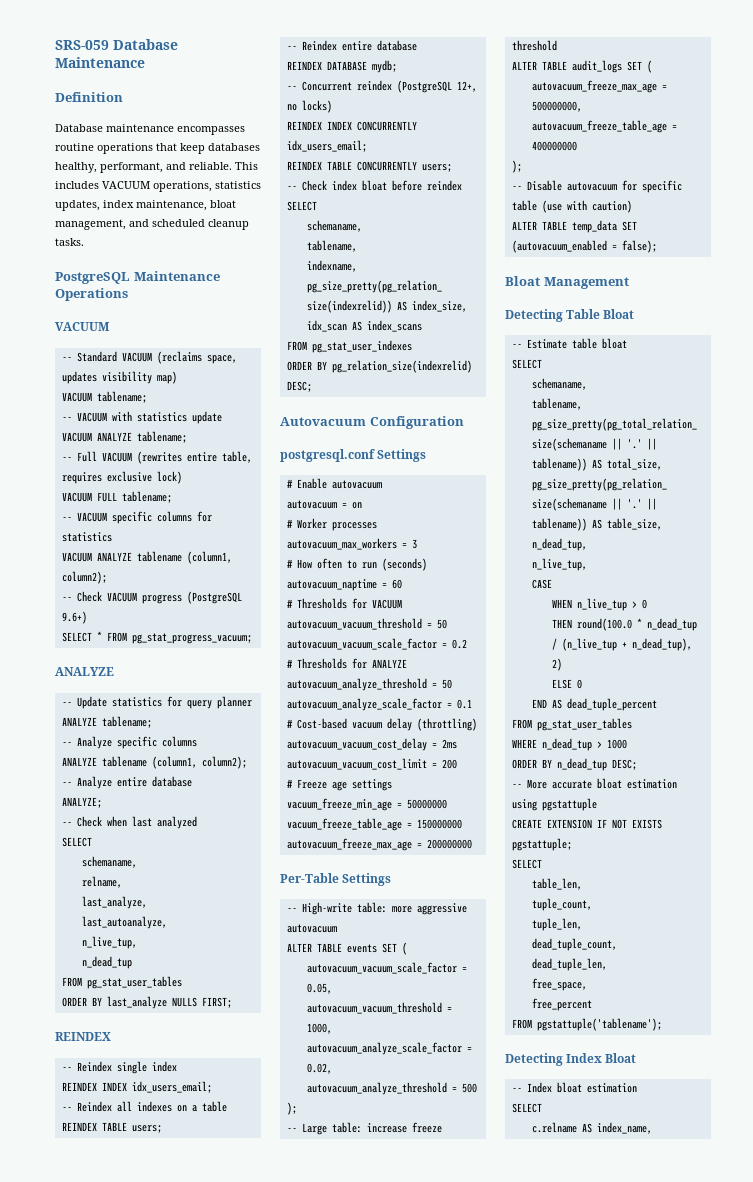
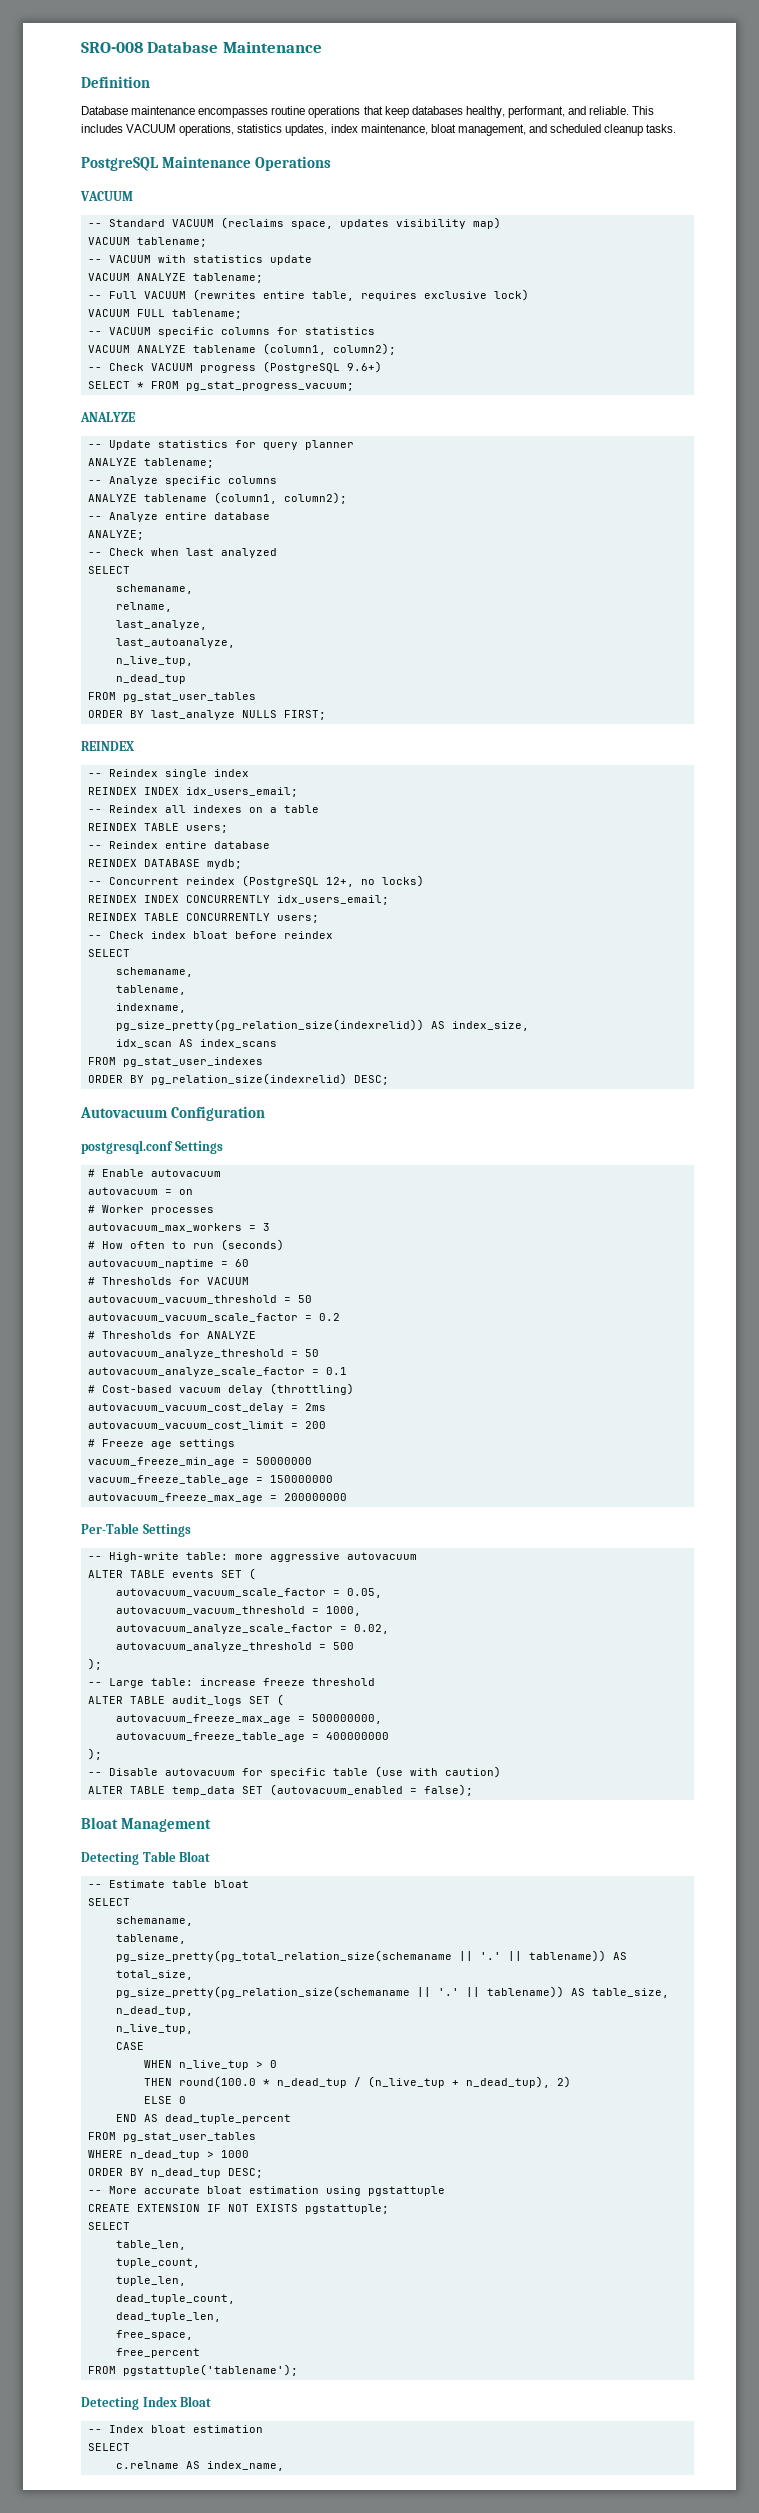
[55,40,109,50] SRS-059 -> [81,42,143,53] SRO-008

